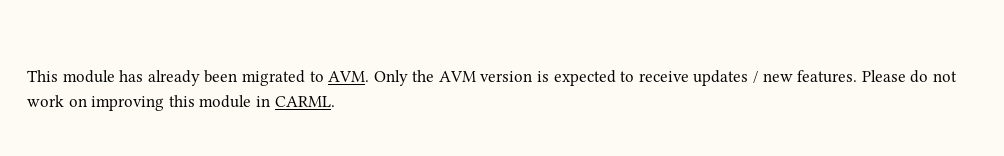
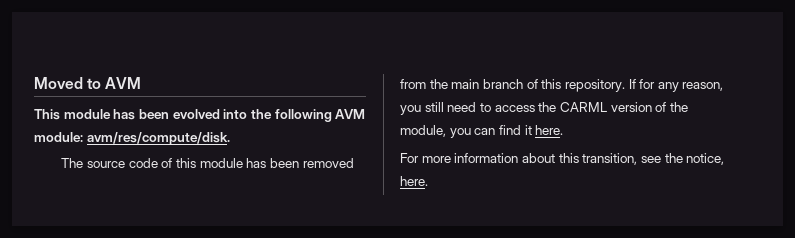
[27,70,957,86] [27,95,335,111] This module has already been migrated to AVM. Only the AVM version is expected to receive updates / new features. Please do not work on improving this module in CARML. -> [34,77,142,89] [34,109,366,122] [34,132,230,145] [61,158,354,168] [400,79,724,92] [400,102,688,115] [400,125,564,138] [400,153,725,165] [400,176,428,186] Moved to AVM // This module has been evolved into the following AVM module: avm/res/compute/disk. // The source code of this module has been removed from the main branch of this repository. If for any reason, you still need to access the CARML version of the module, you can find it here. // For more information about this transition, see the notice, here.

